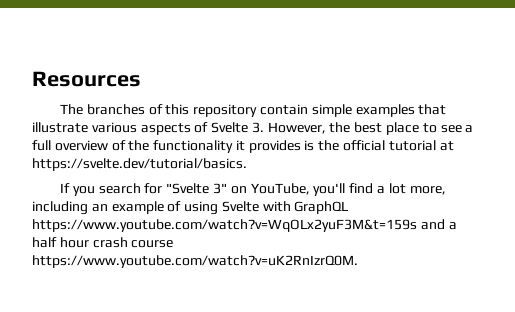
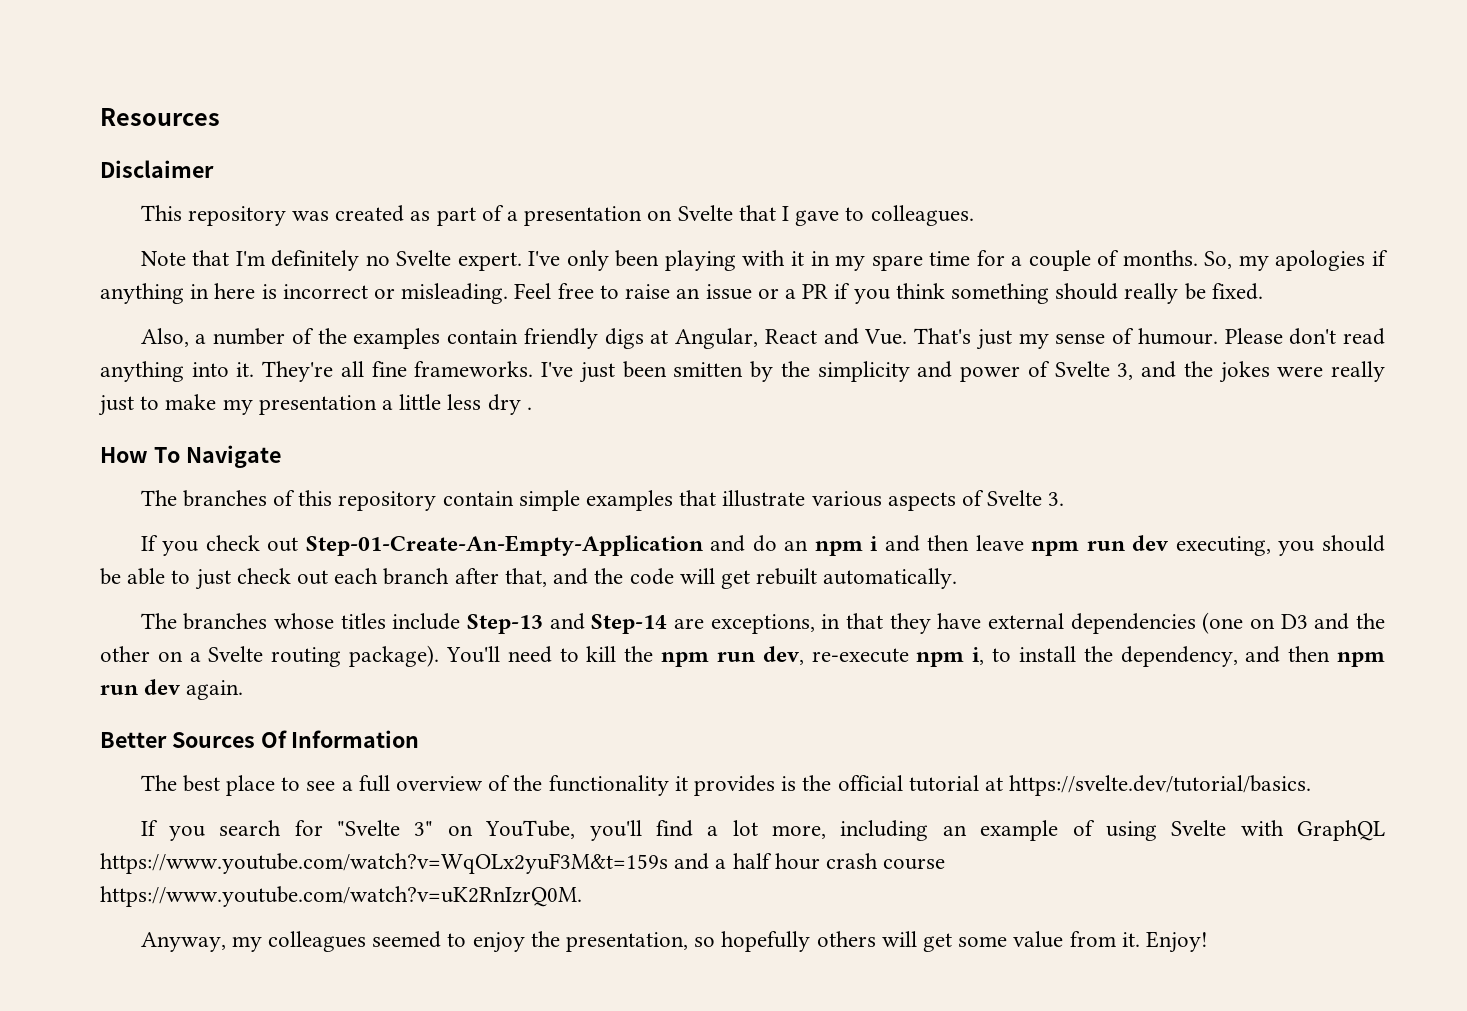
(141, 79) none -> [100,160,214,178] [140,205,974,226] [140,250,1389,271] [100,283,1263,304] [140,328,1385,350] [100,361,1385,383] [98,394,532,416] [100,445,281,468] // Disclaimer // This repository was created as part of a presentation on Svelte that I gave to colleagues. // Note that I'm definitely no Svelte expert. I've only been playing with it in my spare time for a couple of months. So, my apologies if anything in here is incorrect or misleading. Feel free to raise an issue or a PR if you think something should really be fixed. // Also, a number of the examples contain friendly digs at Angular, React and Vue. That's just my sense of humour. Please don't read anything into it. They're all fine frameworks. I've just been smitten by the simplicity and power of Svelte 3, and the jokes were really just to make my presentation a little less dry . // How To Navigate
[267,122,351,134] However, the -> [140,535,1386,556] [100,568,958,590] [140,612,1385,634] [100,645,1386,667] [100,679,244,700] [100,730,420,748] [140,775,177,791] // If you check out Step-01-Create-An-Empty-Application and do an npm i and then leave npm run dev executing, you should be able to just check out each branch after that, and the code will get rebuilt automatically. // The branches whose titles include Step-13 and Step-14 are exceptions, in that they have external dependencies (one on D3 and the other on a Svelte routing package). You'll need to kill the npm run dev, re-execute npm i, to install the dependency, and then npm run dev again. // Better Sources Of Information // The
(358, 261) none -> [140,931,1209,953] // Anyway, my colleagues seemed to enjoy the presentation, so hopefully others will get some value from it. Enjoy!

